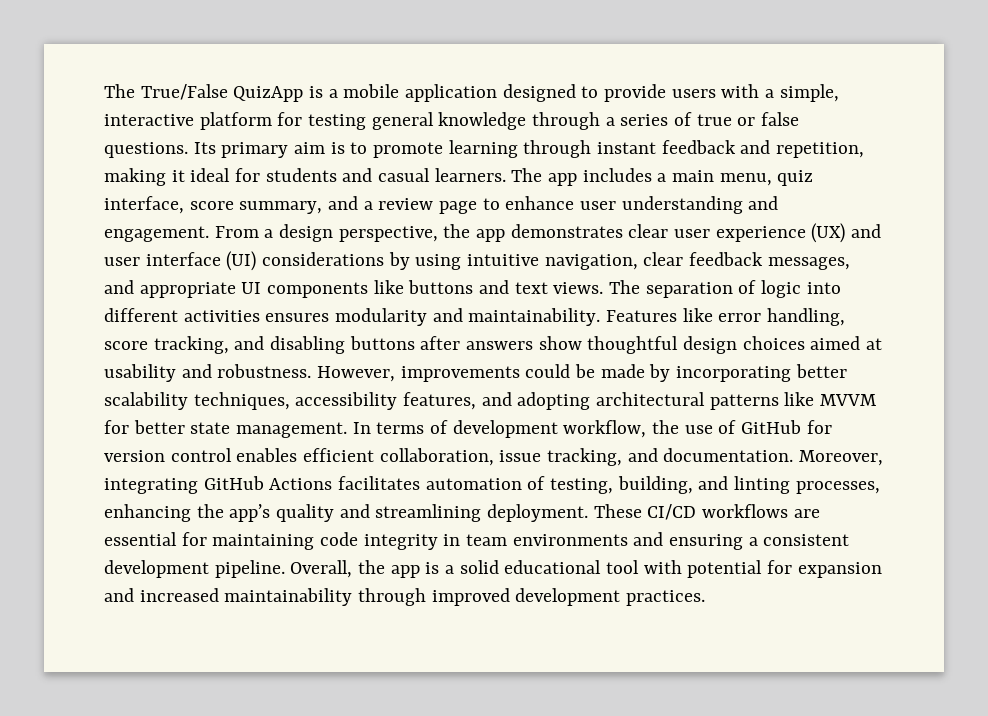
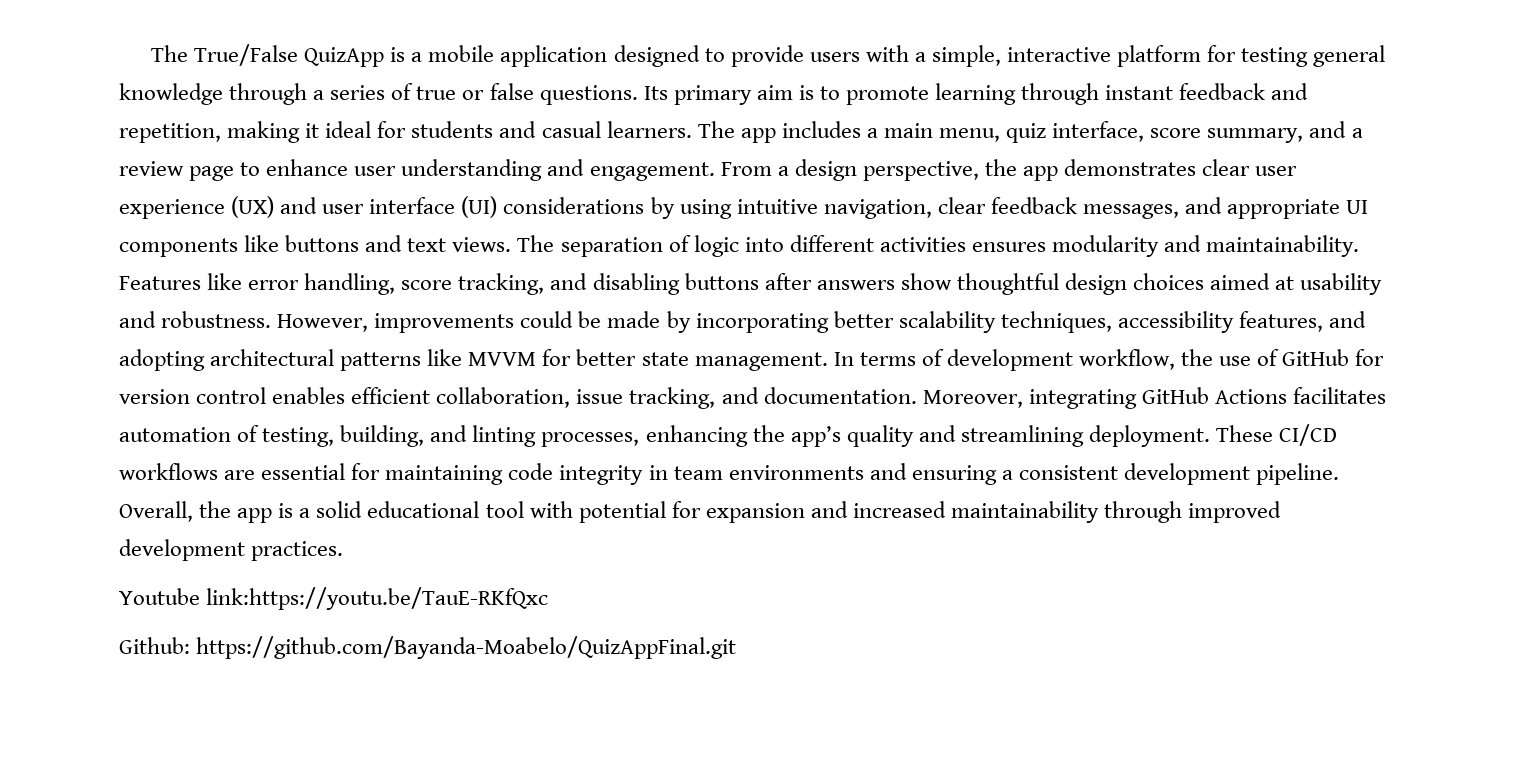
(706, 598) none -> [119,587,549,610] [119,636,737,659] // Youtube link:https://youtu.be/TauE-RKfQxc // Github: https://github.com/Bayanda-Moabelo/QuizAppFinal.git

